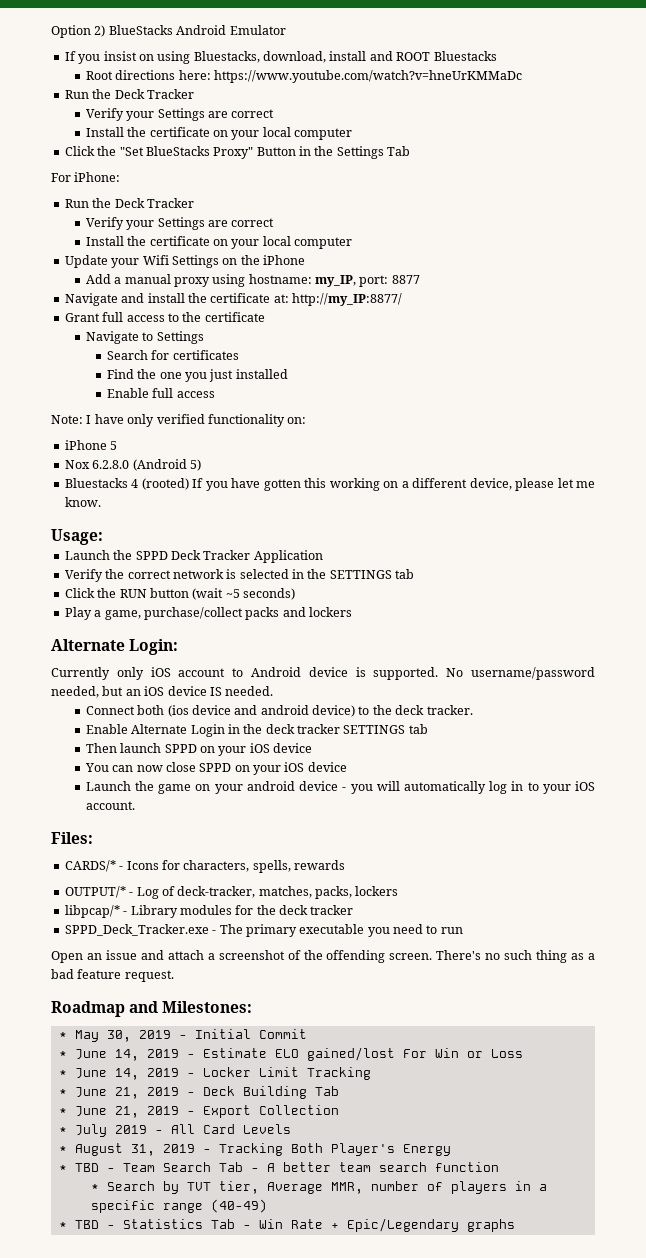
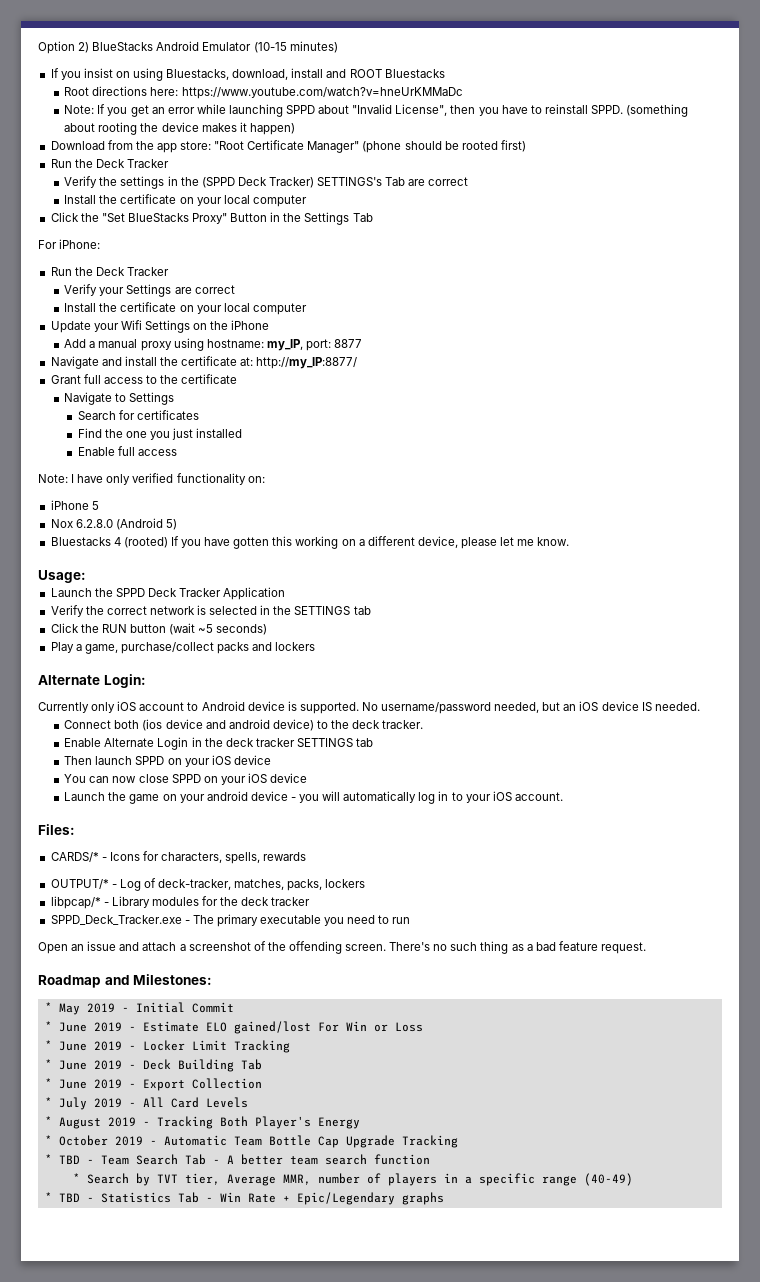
(286, 30) none -> [253,41,338,53] (10-15 minutes)
[64,89,194,99] [85,108,205,121] // Run the Deck Tracker // Verify your Settings -> [64,104,689,117] [64,122,295,135] [50,140,526,153] [50,159,169,168] [64,176,406,189] // Note: If you get an error while launching SPPD about "Invalid License", then you have to reinstall SPPD. (something about rooting the device makes it happen) // Download from the app store: "Root Certificate Manager" (phone should be rooted first) // Run the Deck Tracker // Verify the settings in the (SPPD Deck Tracker) SETTINGS's Tab
[106,1030,131,1042] 30, -> (80, 1009) none
[114,1049,139,1061] 14, -> (87, 1027) none
[114,1068,139,1080] 14, -> (87, 1046) none
[114,1087,139,1099] 21, -> (87, 1065) none
[114,1106,139,1118] 21, -> (87, 1084) none
[130,1144,155,1156] 31, -> (101, 1123) none
(451, 1150) none -> [44,1135,458,1148] // * October 2019 - Automatic Team Bottle Cap Upgrade Tracking

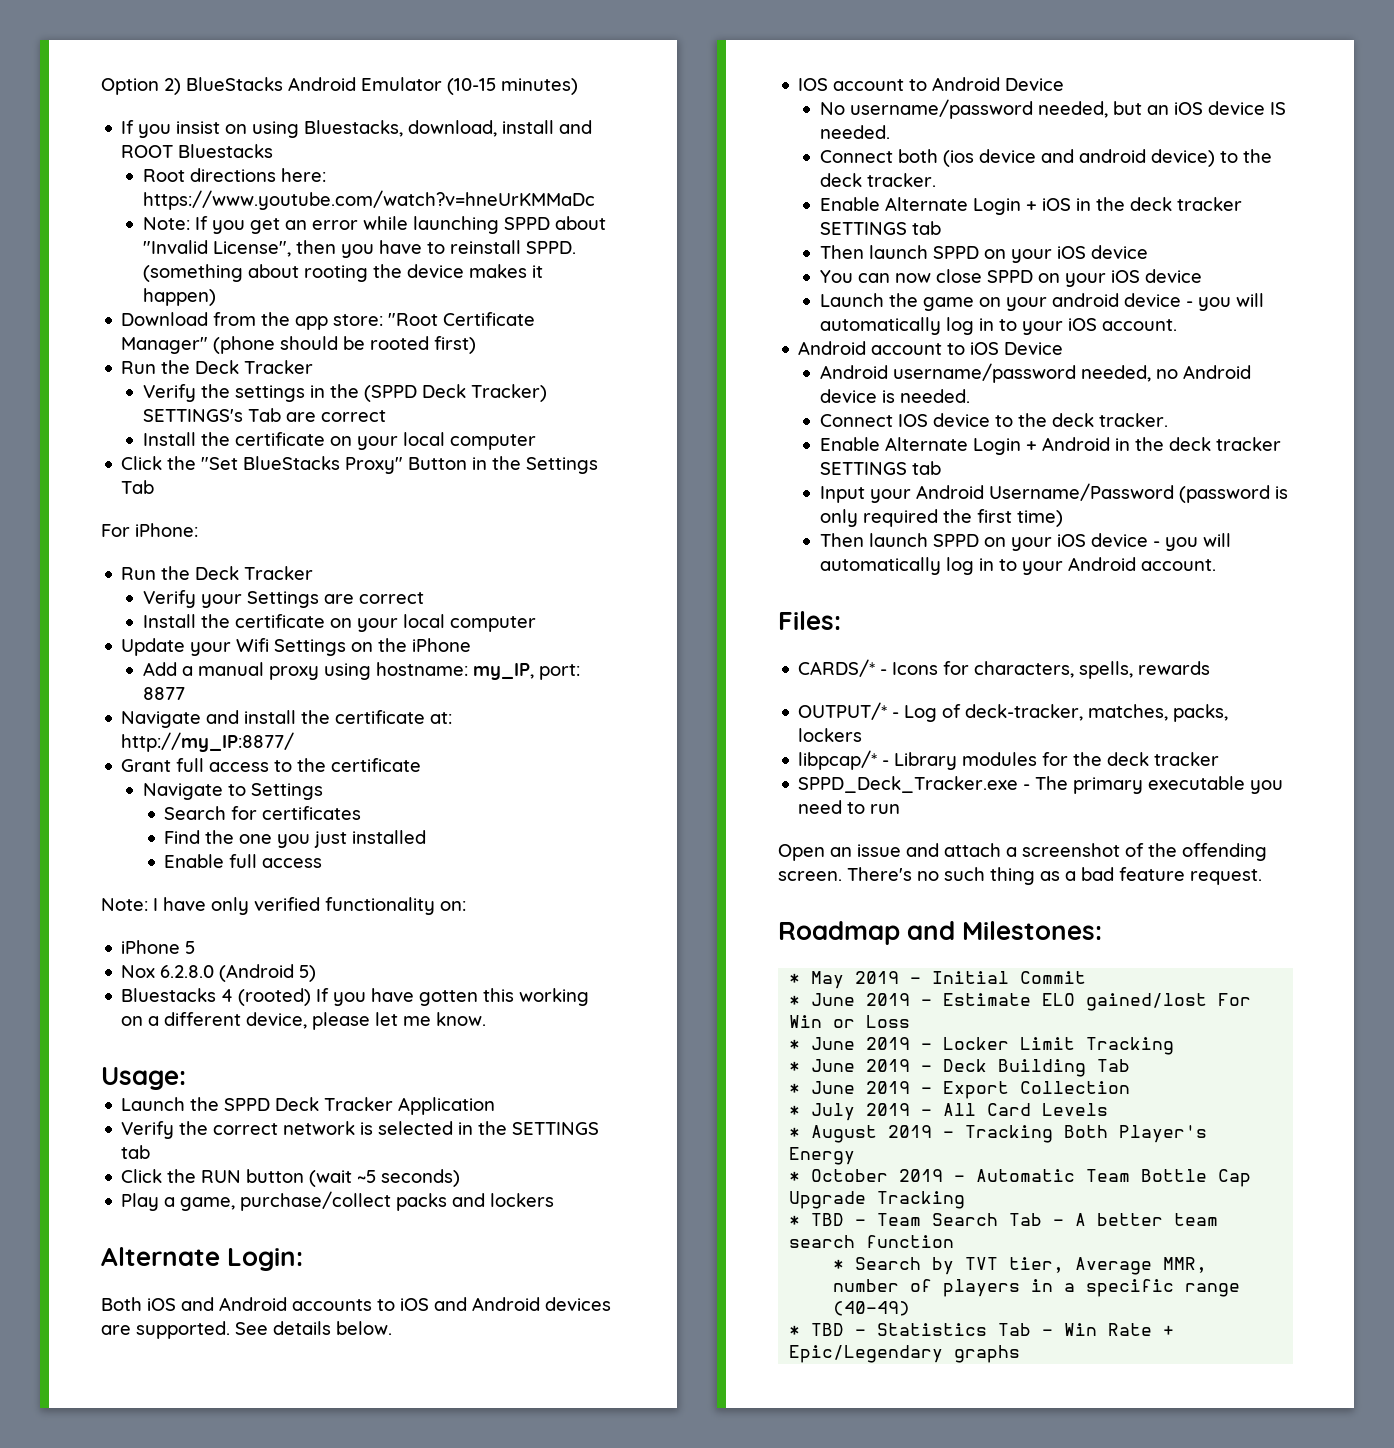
[38,701,359,714] Currently only iOS account to Android device is supported. -> [101,1297,611,1311] [101,1321,392,1339] [798,77,1065,91] Both iOS and Android accounts to iOS and Android devices are supported. See details below. // IOS account to Android Device //
(189, 743) none -> [1025,198,1071,211] + iOS
(563, 796) none -> [798,341,1064,355] [819,363,1251,383] [819,389,970,403] [819,413,1168,427] [819,437,1281,455] [819,461,941,475] [819,483,1288,503] [819,509,1063,527] [819,533,1231,551] [819,557,1216,575] // Android account to iOS Device // Android username/password needed, no Android device is needed. // Connect IOS device to the deck tracker. // Enable Alternate Login + Android in the deck tracker SETTINGS tab // Input your Android Username/Password (password is only required the first time) // Then launch SPPD on your iOS device - you will automatically log in to your Android account.

